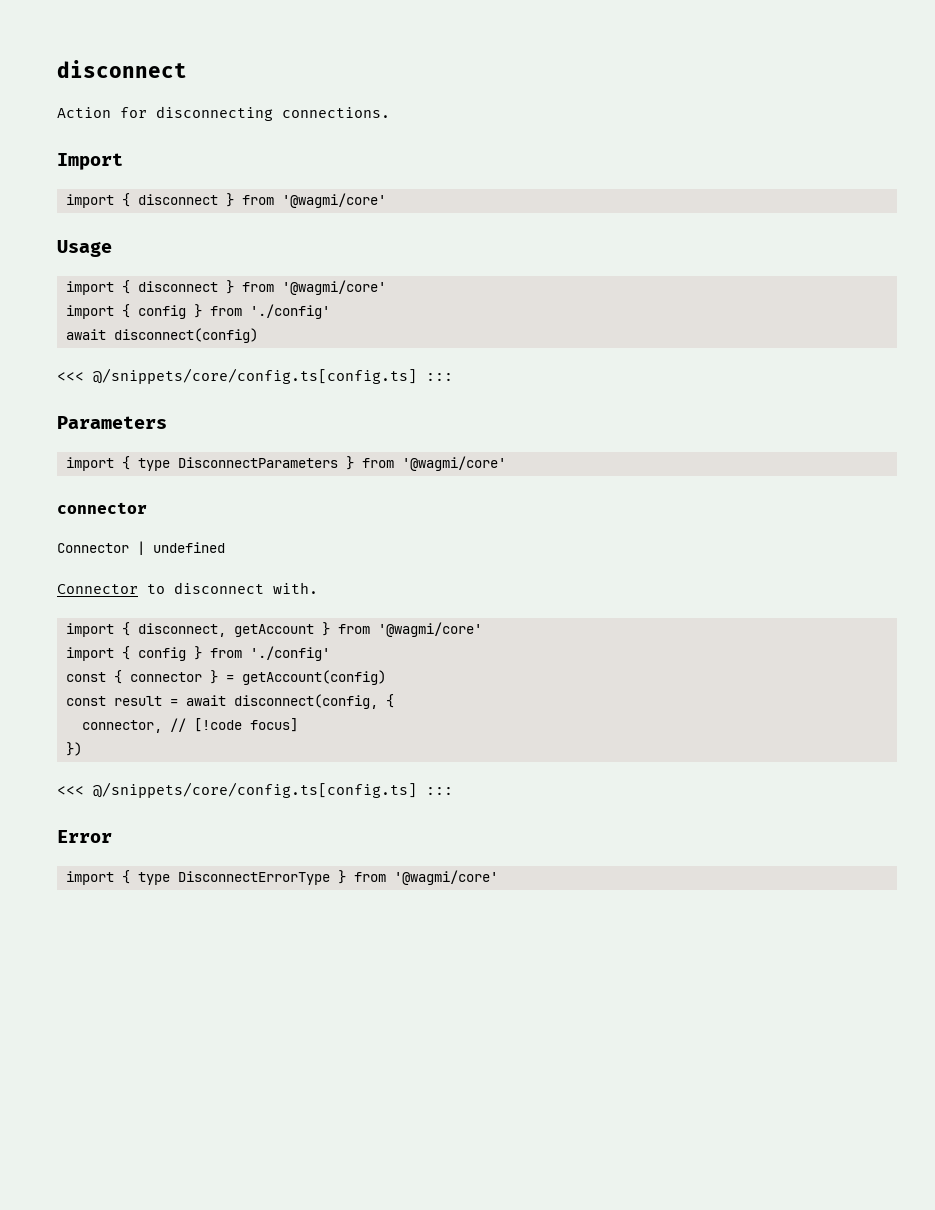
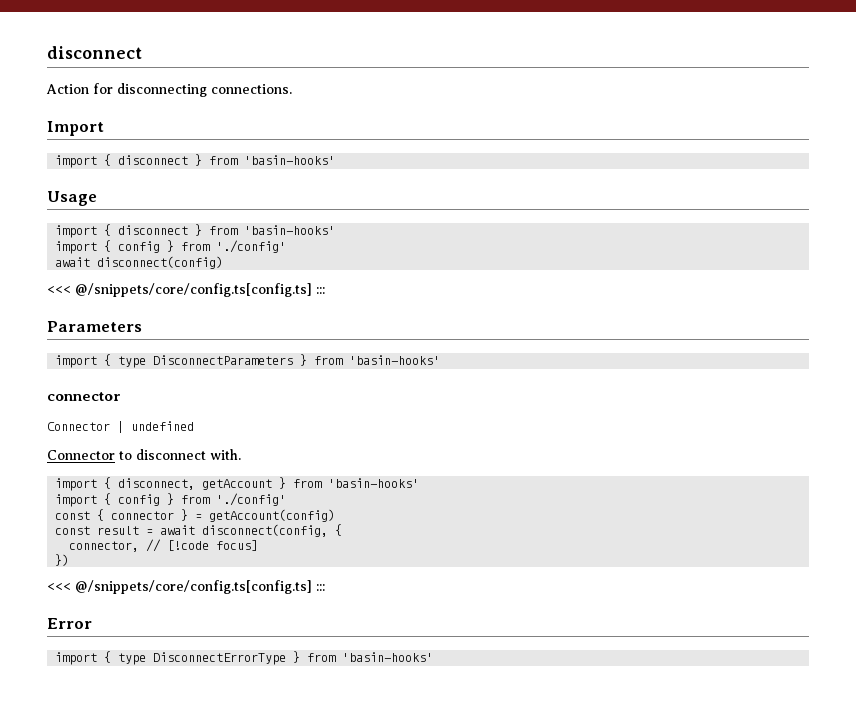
[281,193,386,208] '@wagmi/core' -> [244,155,336,165] 'basin-hooks'
[281,280,386,295] '@wagmi/core' -> [244,225,336,235] 'basin-hooks'
[401,456,506,471] '@wagmi/core' -> [349,355,441,365] 'basin-hooks'
[377,622,482,637] '@wagmi/core' -> [328,478,420,488] 'basin-hooks'
[393,870,498,885] '@wagmi/core' -> [342,652,434,662] 'basin-hooks'

